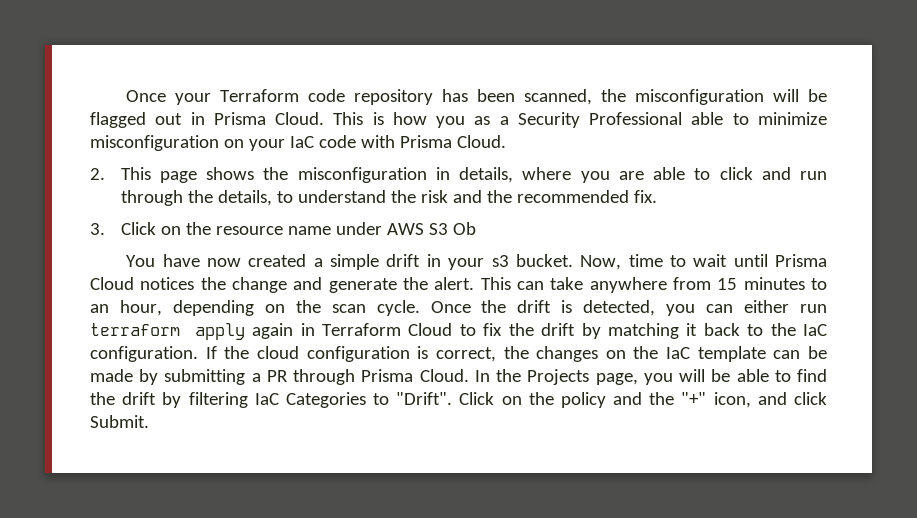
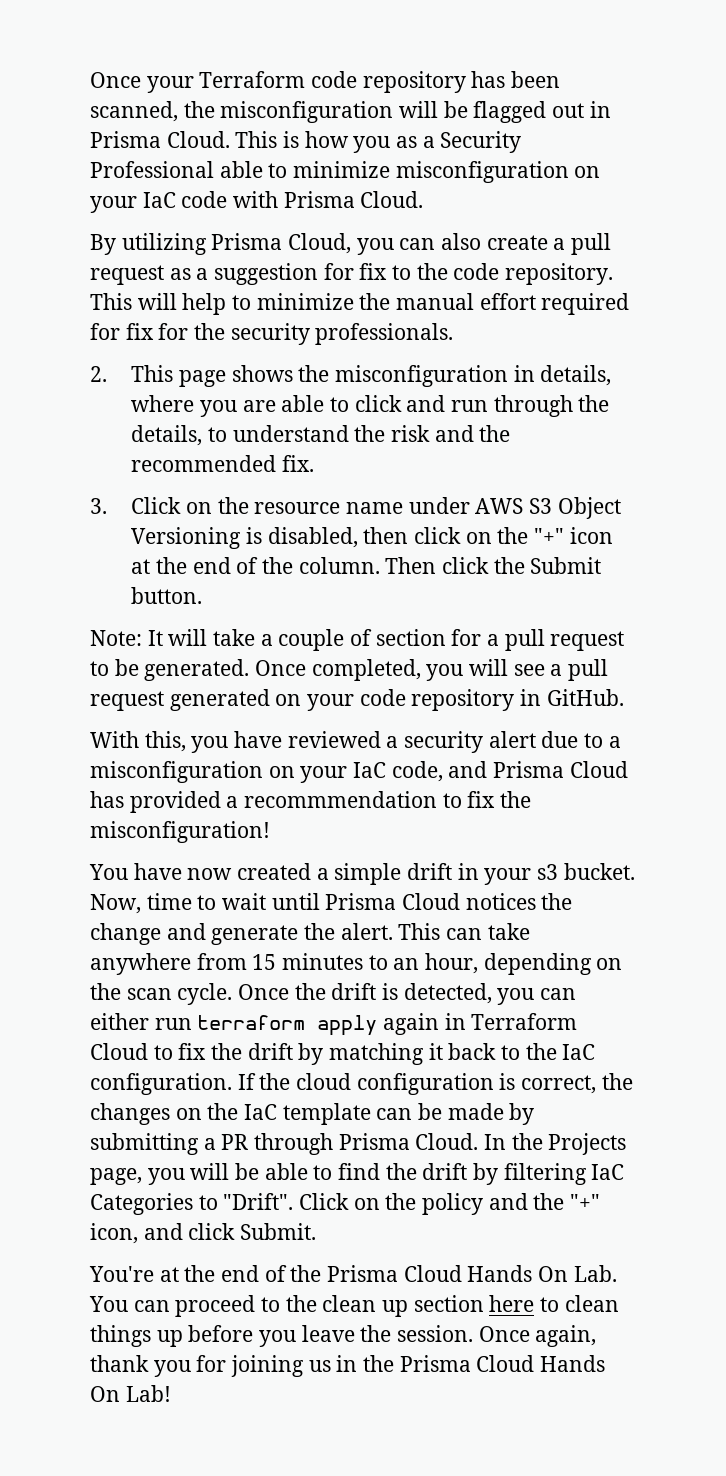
(506, 141) none -> [90,233,612,255] [90,263,614,285] [90,293,630,315] [90,323,454,345] // By utilizing Prisma Cloud, you can also create a pull request as a suggestion for fix to the code repository. This will help to minimize the manual effort required for fix for the security professionals.
[452,222,476,235] Ob -> [557,497,621,519] [131,527,613,549] [131,557,602,574] [131,587,203,604] [90,629,625,651] [90,659,609,681] [90,689,624,711] [90,731,621,753] [90,761,628,783] [90,791,532,813] [90,821,270,843] Object Versioning is disabled, then click on the "+" icon at the end of the column. Then click the Submit button. // Note: It will take a couple of section for a pull request to be generated. Once completed, you will see a pull request generated on your code repository in GitHub. // With this, you have reviewed a security alert due to a misconfiguration on your IaC code, and Prisma Cloud has provided a recommmendation to fix the misconfiguration!
(149, 421) none -> [89,1265,617,1282] [89,1295,619,1317] [90,1325,597,1347] [90,1355,606,1377] [90,1385,171,1402] // You're at the end of the Prisma Cloud Hands On Lab. You can proceed to the clean up section here to clean things up before you leave the session. Once again, thank you for joining us in the Prisma Cloud Hands On Lab!

